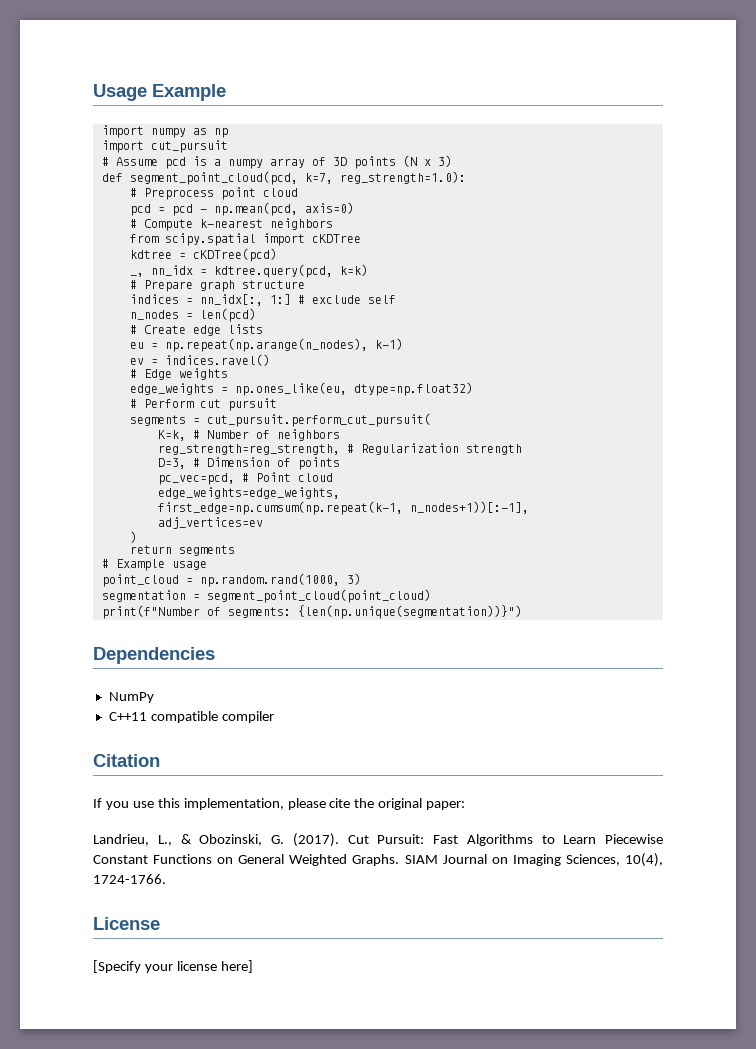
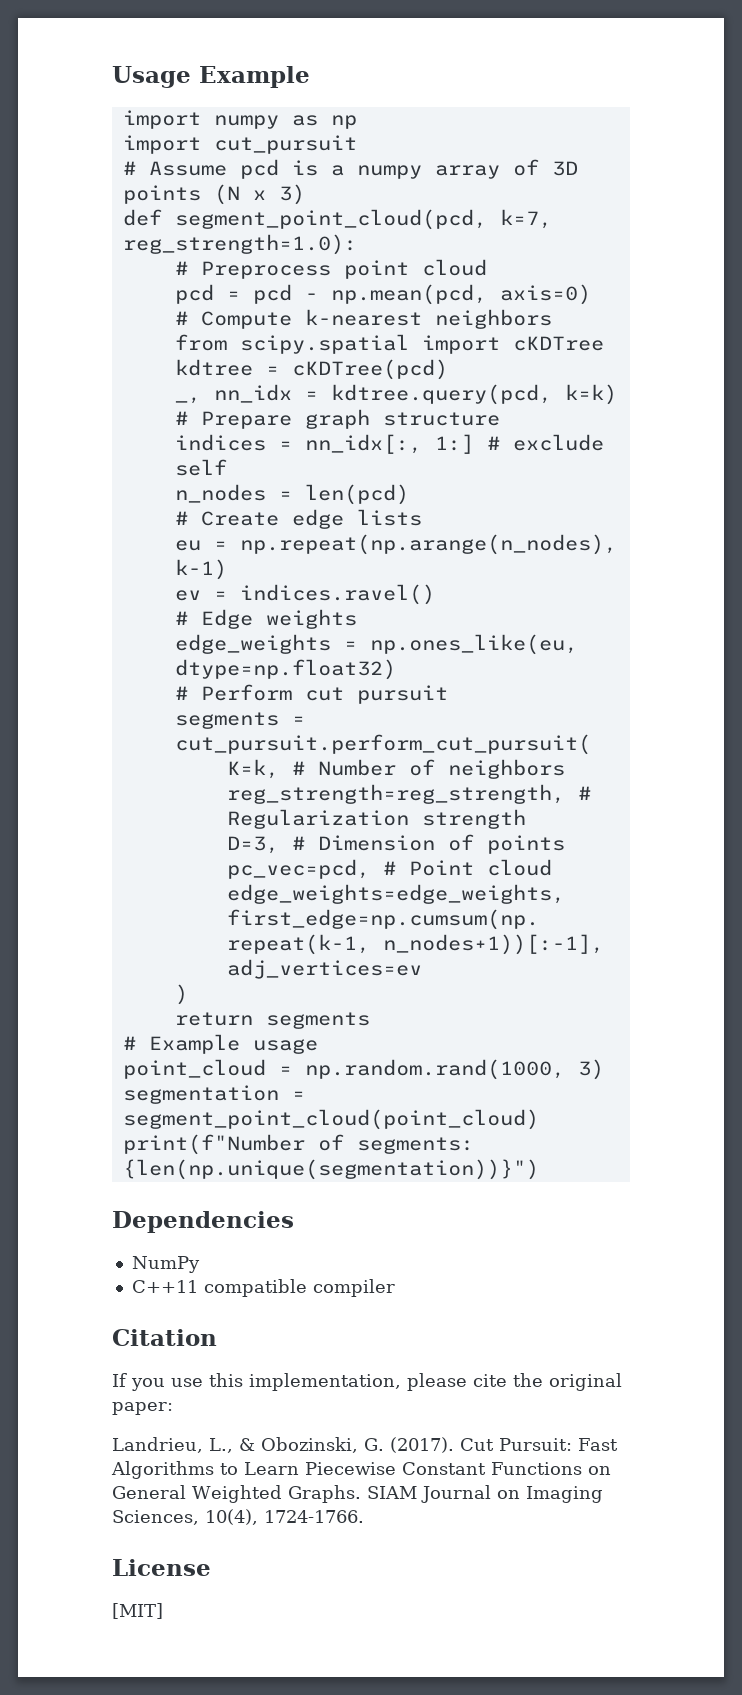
[93,960,253,973] [Specify your license here] -> [112,1603,163,1619] [MIT]

